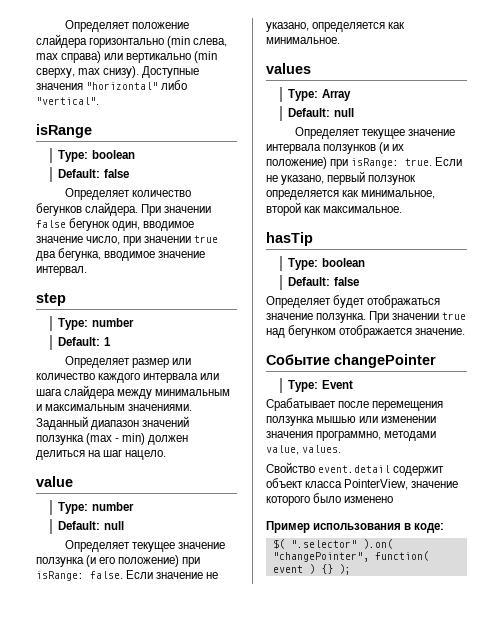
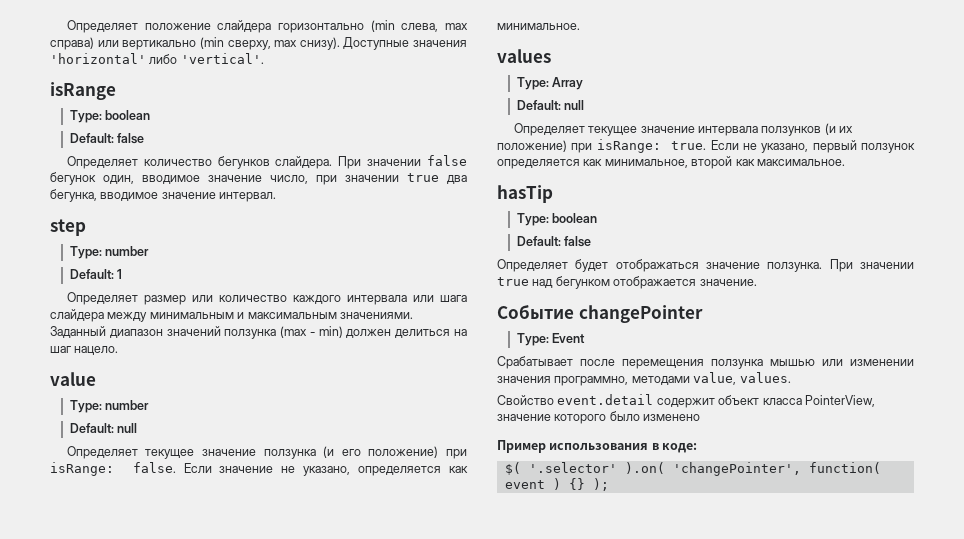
[86,80,188,90] [36,97,99,105] "horizontal" либо "vertical". -> [50,53,264,64] 'horizontal' либо 'vertical'.
[290,539,393,549] [272,552,369,562] ".selector" ).on( "changePointer", -> [528,462,801,476] '.selector' ).on( 'changePointer',

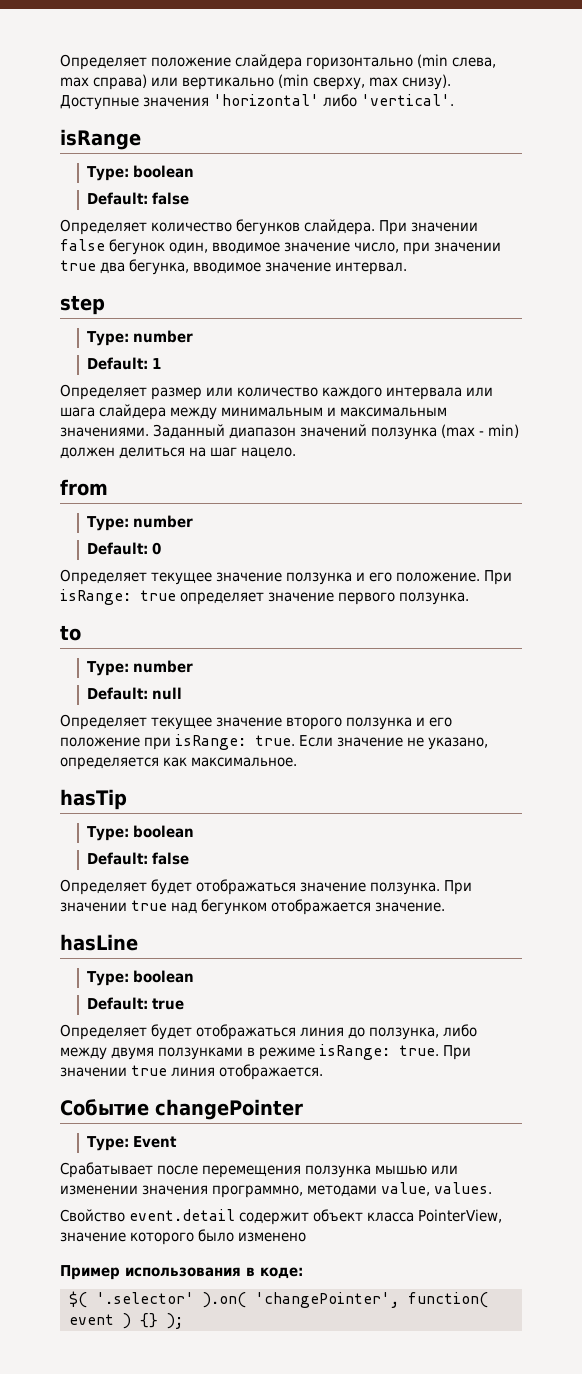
[50,372,96,386] value -> [60,479,108,496] [86,515,193,531] [86,542,161,555] [60,569,512,585] [60,589,469,605] [60,625,81,641] from // Type: number // Default: 0 // Определяет текущее значение ползунка и его положение. При isRange: true определяет значение первого ползунка. // to
[263,446,468,459] [50,462,176,476] ползунка (и его положение) при isRange: false. -> [286,717,452,730] [60,734,295,750] второго ползунка и его положение при isRange: true.
[497,23,580,30] [497,49,551,63] [516,77,584,90] [516,100,585,110] [513,123,854,136] [497,139,915,153] [497,156,755,169] минимальное. // values // Type: Array // Default: null // Определяет текущее значение интервала ползунков (и их положение) при isRange: true. Если не указано, первый ползунок определяется как минимальное, второй как -> (187, 762) none
(757, 282) none -> [60,934,138,951] [86,970,194,986] [86,997,184,1010] [60,1024,477,1040] [60,1044,471,1060] [60,1064,323,1080] // hasLine // Type: boolean // Default: true // Определяет будет отображаться линия до ползунка, либо между двумя ползунками в режиме isRange: true. При значении true линия отображается.

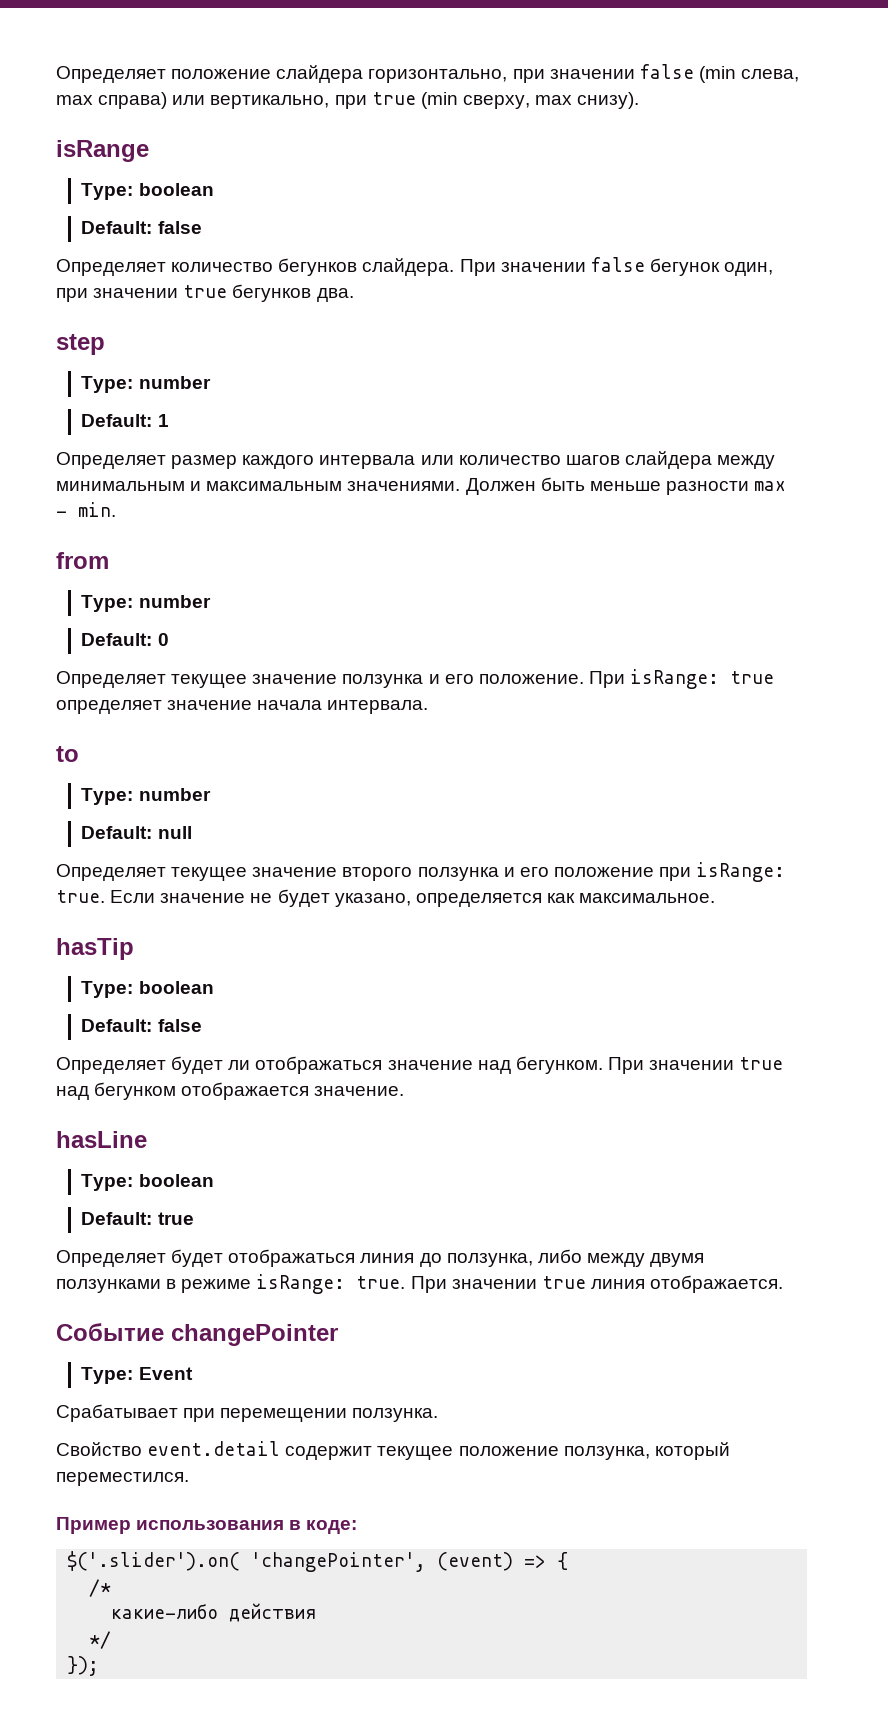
[306,57,413,70] горизонтально -> [368,64,694,83] горизонтально, при значении false
[182,77,274,90] вертикально -> [210,92,416,109] вертикально, при true
[60,94,454,110] Доступные значения 'horizontal' либо 'vertical'. -> (640, 100) none
[212,242,501,255] [60,259,407,275] вводимое значение число, при значении true два бегунка, вводимое значение интервал. -> [56,284,354,302] при значении true бегунков два.
[206,387,318,397] или количество -> (238, 462) none
[60,407,95,417] шага -> [458,455,620,465] количество шагов
[153,424,519,440] [60,447,296,459] Заданный диапазон значений ползунка (max - min) должен делиться на шаг нацело. -> [465,477,787,495] [56,502,116,517] Должен быть меньше разности max - min.
[338,592,469,605] первого ползунка. -> [257,700,429,714] начала интервала.
(424, 742) none -> [277,889,330,907] будет
(192, 887) none -> [228,1060,251,1070] ли
[370,882,440,895] ползунка. -> [477,1056,603,1074] над бегунком.
[157,1165,458,1178] [60,1182,492,1198] [60,1209,502,1225] [60,1229,306,1245] [60,1265,303,1280] [68,1291,488,1308] [68,1313,183,1329] после перемещения ползунка мышью или изменении значения программно, методами value, values. // Свойство event.detail содержит объект класса PointerView, значение которого было изменено // Пример использования в коде: // $( '.selector' ).on( 'changePointer', function( event ) {} ); -> [183,1408,439,1422] [56,1441,730,1460] [56,1472,189,1486] [56,1517,358,1534] [67,1551,569,1572] [89,1579,112,1597] [111,1603,317,1622] [89,1631,112,1649] [67,1656,100,1676] при перемещении ползунка. // Свойство event.detail содержит текущее положение ползунка, который переместился. // Пример использования в коде: // $('.slider').on( 'changePointer', (event) => { // /* // какие-либо действия // */ // });

